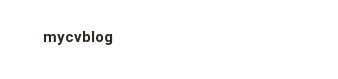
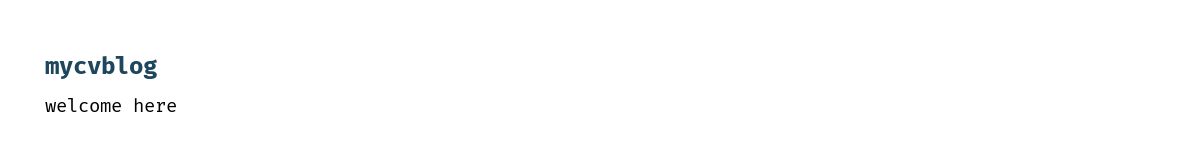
(113, 38) none -> [45,98,177,112] // welcome here

